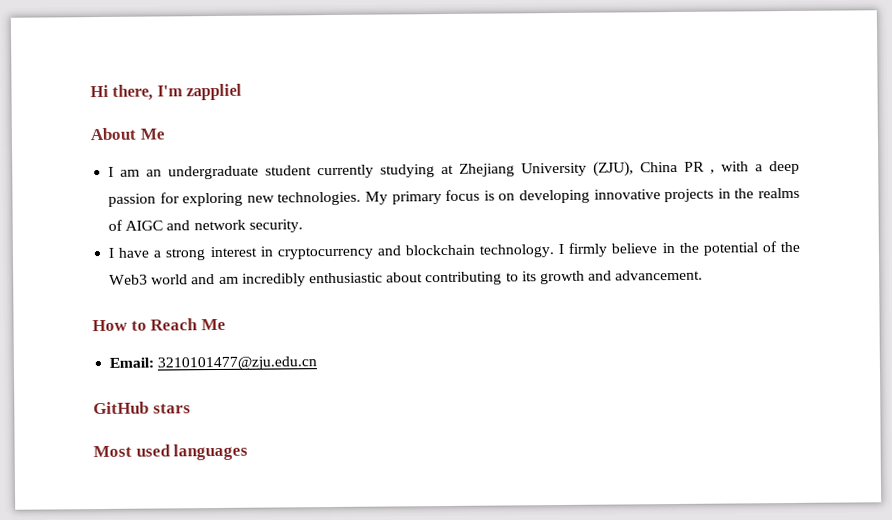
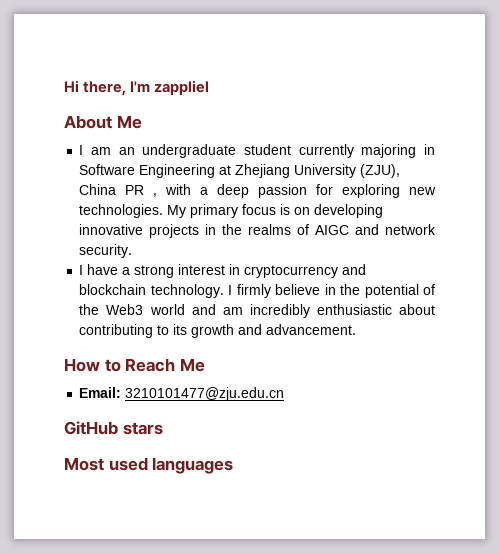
[380,164,436,178] studying -> [361,144,435,158] [79,164,216,178] majoring in Software Engineering

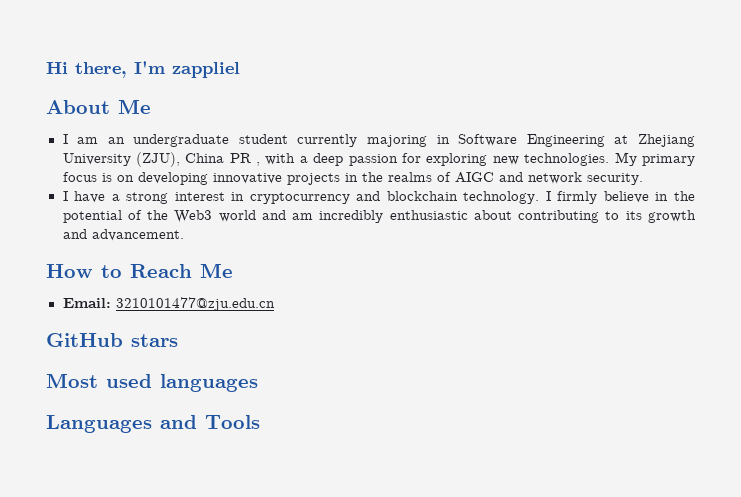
(234, 465) none -> [46,415,260,433] // Languages and Tools

